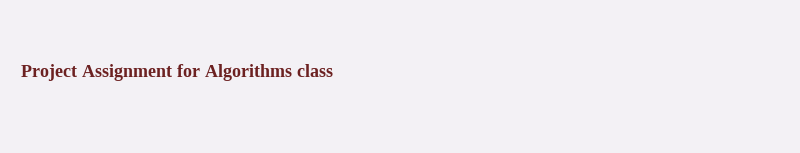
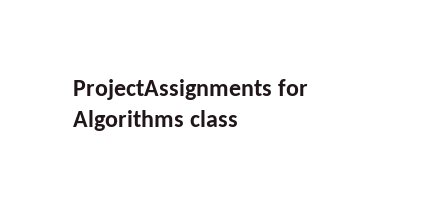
[21,64,172,81] Project Assignment -> [73,79,272,100] ProjectAssignments

